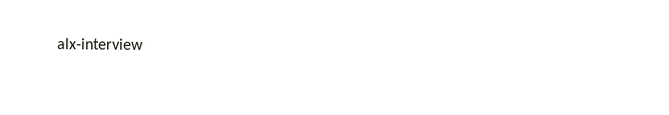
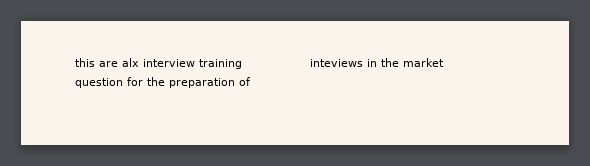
[57,38,144,50] alx-interview -> [75,58,242,69] [75,77,251,88] [310,58,444,67] this are alx interview training question for the preparation of inteviews in the market

